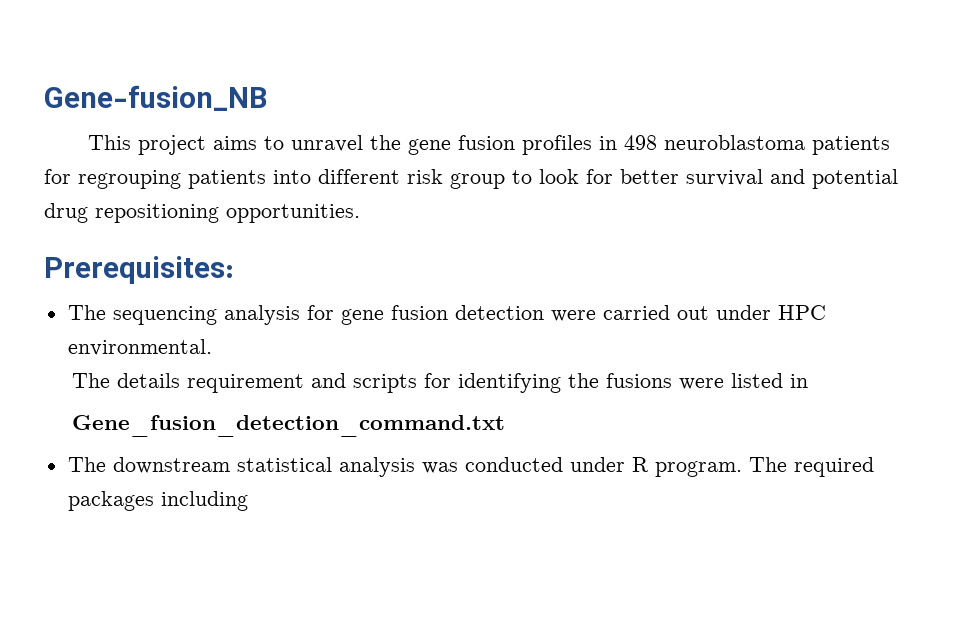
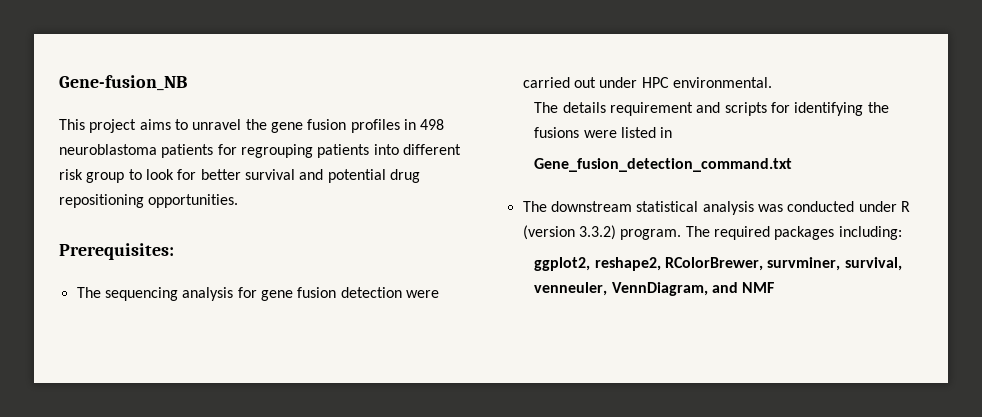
(649, 464) none -> [522,225,616,240] (version 3.3.2)
[160,491,248,511] including -> [838,226,902,240] [534,257,902,271] [534,282,775,296] including: // ggplot2, reshape2, RColorBrewer, survminer, survival, venneuler, VennDiagram, and NMF

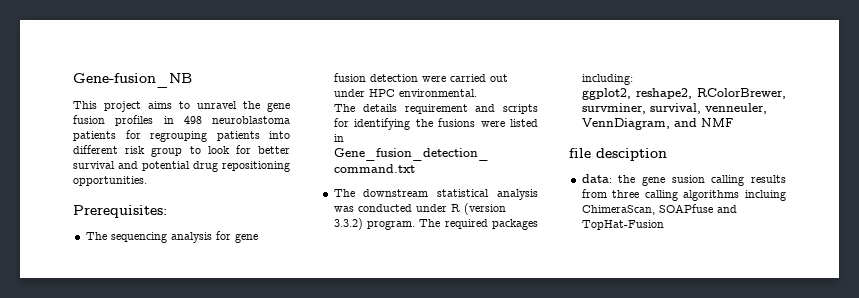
(775, 287) none -> [569,148,667,161] [581,174,786,186] [581,189,786,201] [581,204,737,215] [581,220,664,230] // file desciption // data: the gene susion calling results from three calling algorithms incluing ChimeraScan, SOAPfuse and TopHat-Fusion

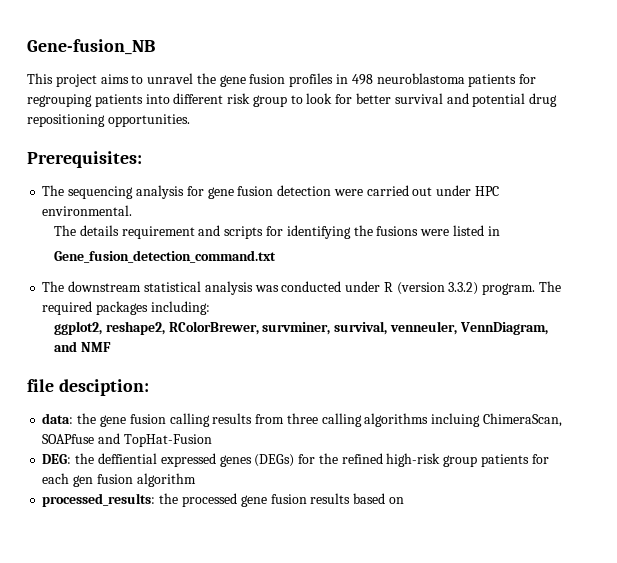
[596,148,667,161] desciption -> [58,379,149,396] desciption:
[671,175,705,183] susion -> [129,414,166,424] fusion
(664, 225) none -> [42,453,549,467] [42,473,196,487] [42,493,404,507] // DEG: the deffiential expressed genes (DEGs) for the refined high-risk group patients for each gen fusion algorithm // processed_results: the processed gene fusion results based on

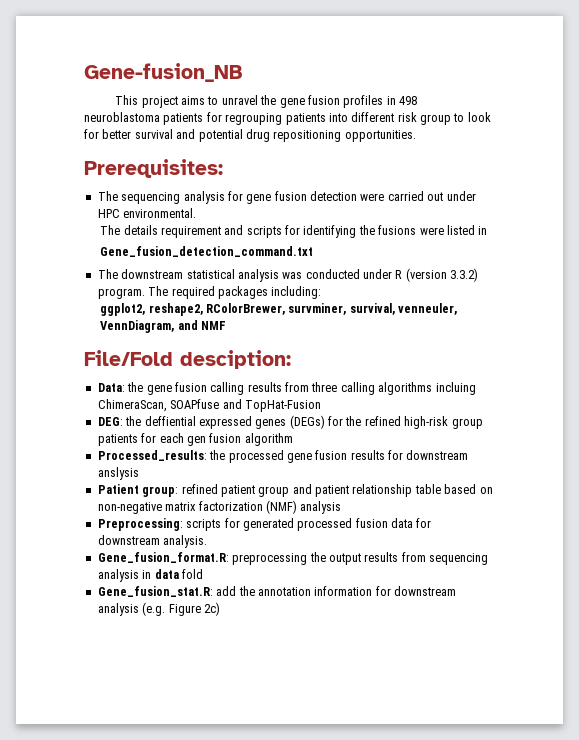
[27,379,54,392] file -> [84,350,173,366] File/Fold
[42,413,74,424] data: -> [97,383,125,392] Data:
[42,493,156,507] processed_results: -> [97,450,207,461] Processed_results:
[353,493,404,504] based on -> [388,450,469,460] [97,467,139,480] [97,484,493,497] [97,500,342,514] [97,518,432,531] [97,535,208,548] [97,552,488,565] [97,569,203,582] [97,586,456,597] [97,602,220,616] for downstream anslysis // Patient group: refined patient group and patient relationship table based on non-negative matrix factorization (NMF) analysis // Preprocessing: scripts for generated processed fusion data for downstream analysis. // Gene_fusion_format.R: preprocessing the output results from sequencing analysis in data fold // Gene_fusion_stat.R: add the annotation information for downstream analysis (e.g. Figure 2c)

